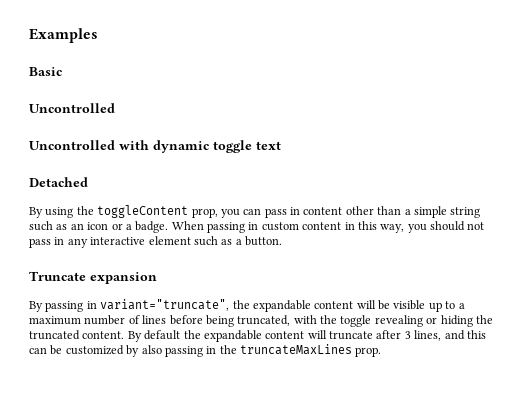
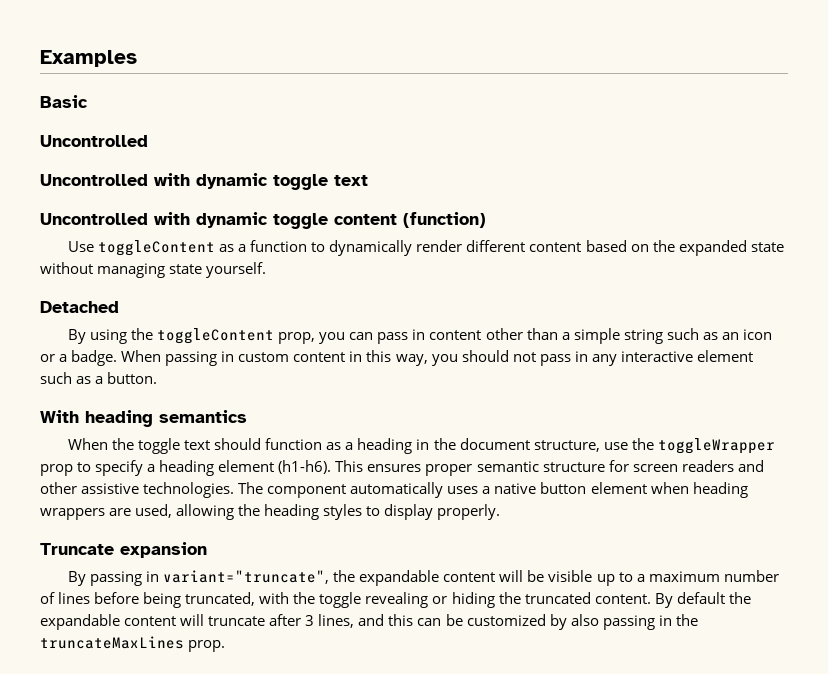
(281, 145) none -> [40,212,486,229] [68,240,784,256] [40,262,267,278] // Uncontrolled with dynamic toggle content (function) // Use toggleContent as a function to dynamically render different content based on the expanded state without managing state yourself.
(282, 241) none -> [40,410,247,427] [68,438,775,454] [40,460,764,476] [40,482,748,498] [40,504,501,520] // With heading semantics // When the toggle text should function as a heading in the document structure, use the toggleWrapper prop to specify a heading element (h1-h6). This ensures proper semantic structure for screen readers and other assistive technologies. The component automatically uses a native button element when heading wrappers are used, allowing the heading styles to display properly.

